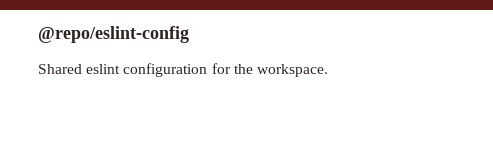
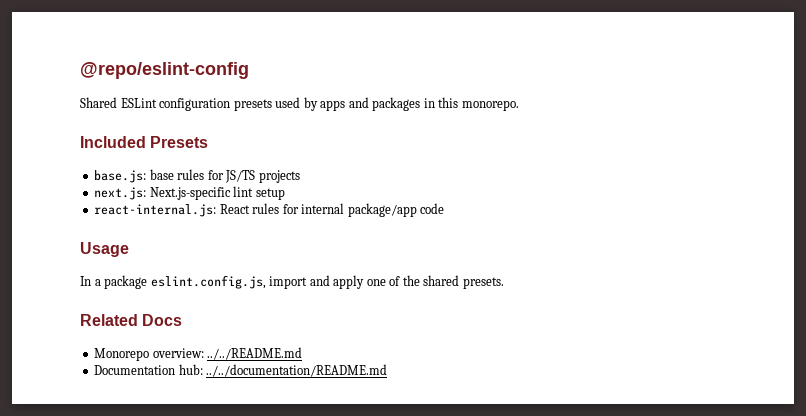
[86,63,328,77] eslint configuration for the workspace. -> [120,97,519,111] [80,136,209,148] [94,169,300,183] [94,186,285,200] [94,203,445,217] [80,242,129,257] [80,275,504,289] [80,314,183,326] [94,347,303,361] [94,364,388,377] ESLint configuration presets used by apps and packages in this monorepo. // Included Presets // base.js: base rules for JS/TS projects // next.js: Next.js-specific lint setup // react-internal.js: React rules for internal package/app code // Usage // In a package eslint.config.js, import and apply one of the shared presets. // Related Docs // Monorepo overview: ../../README.md // Documentation hub: ../../documentation/README.md

